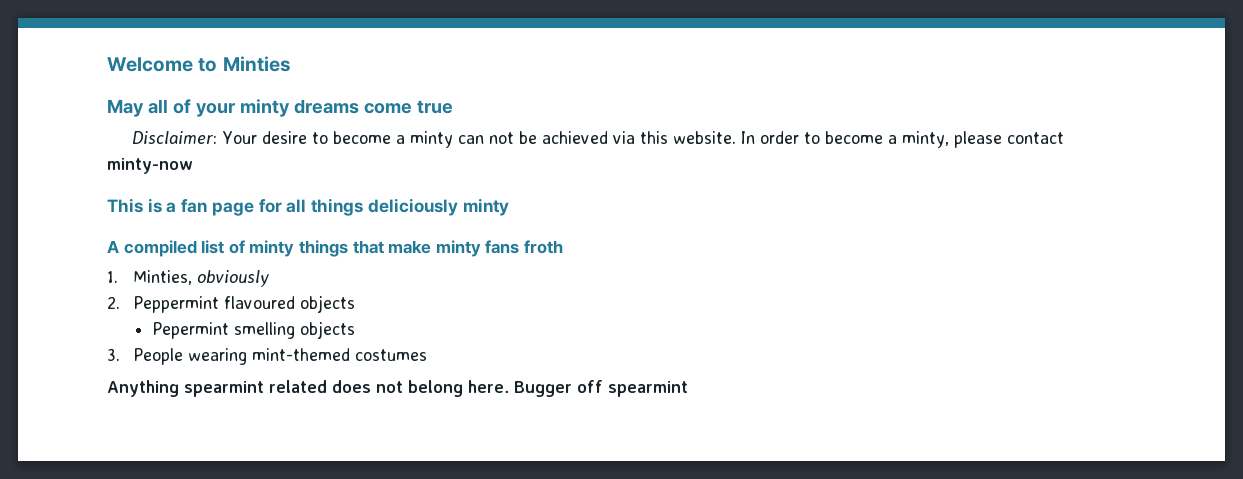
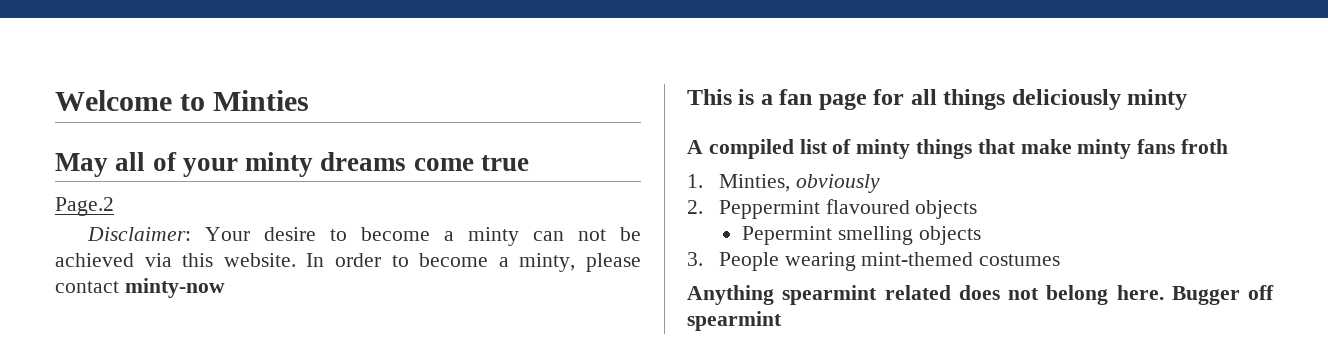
(453, 107) none -> [55,197,114,216] // Page.2

